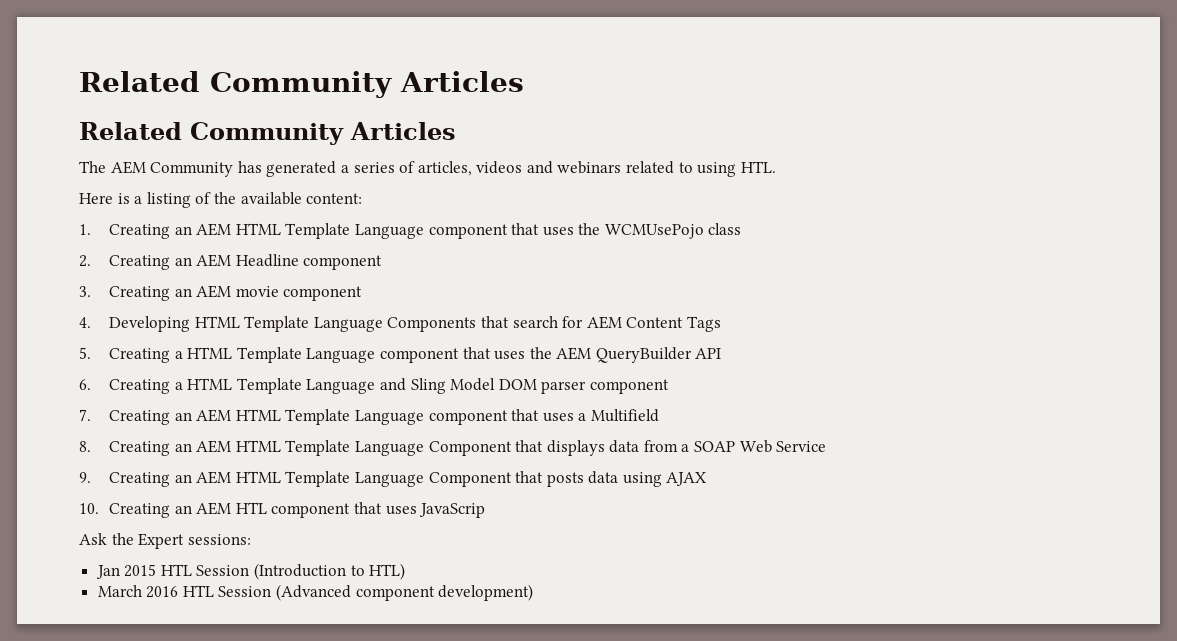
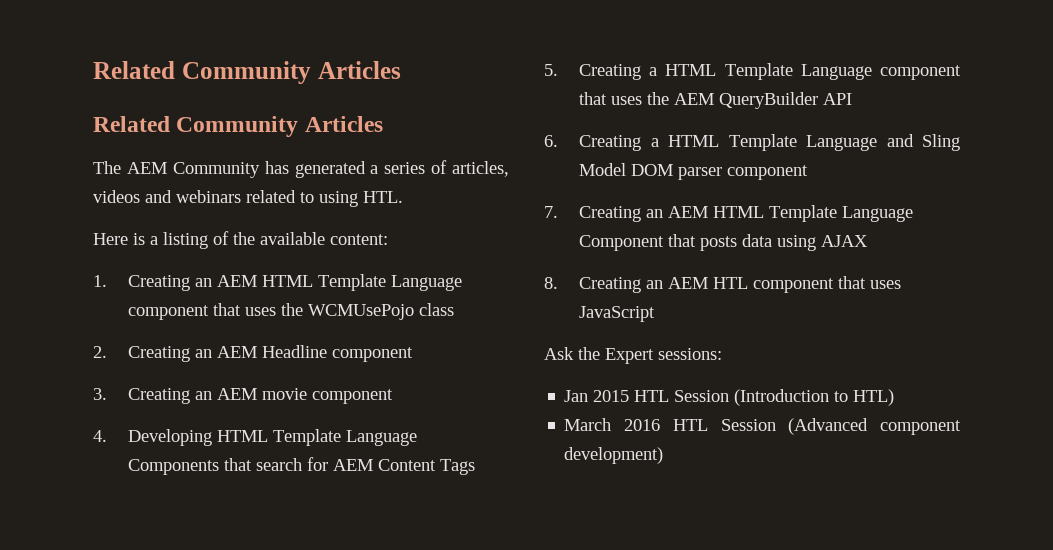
[428,409,659,425] [79,440,827,456] [79,471,424,487] component that uses a Multifield // 8. Creating an AEM HTML Template Language Component that displays data from a SOAP Web Service // 9. Creating an AEM HTML Template Language -> (914, 214) none
[79,503,99,514] 10. -> [544,277,558,289] 8.
[419,503,486,518] JavaScrip -> [579,306,656,322] JavaScript

